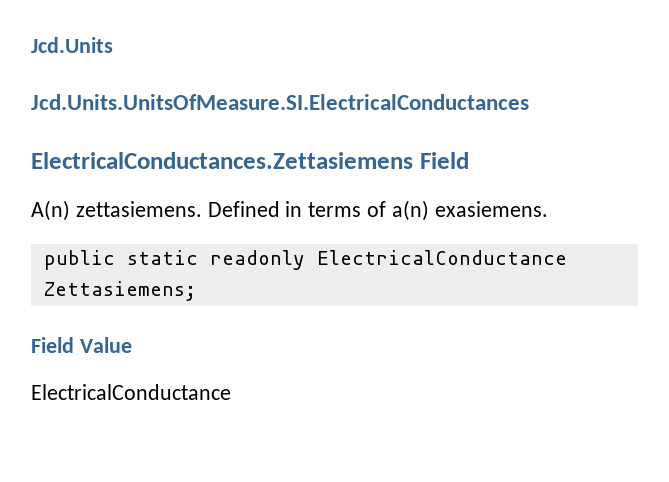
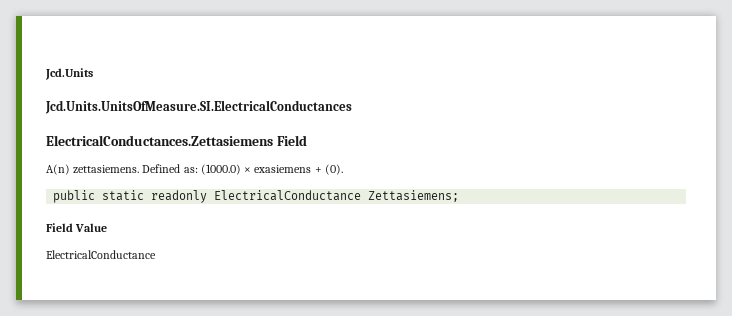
[285,200,548,221] in terms of a(n) exasiemens. -> [183,164,343,175] as: (1000.0) × exasiemens + (0).

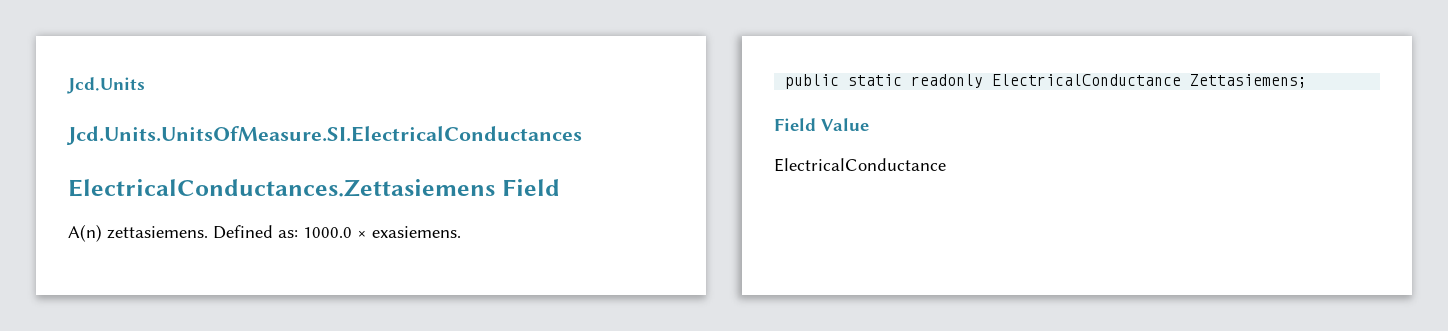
[200,164,343,175] (1000.0) × exasiemens + (0). -> [303,226,461,238] 1000.0 × exasiemens.

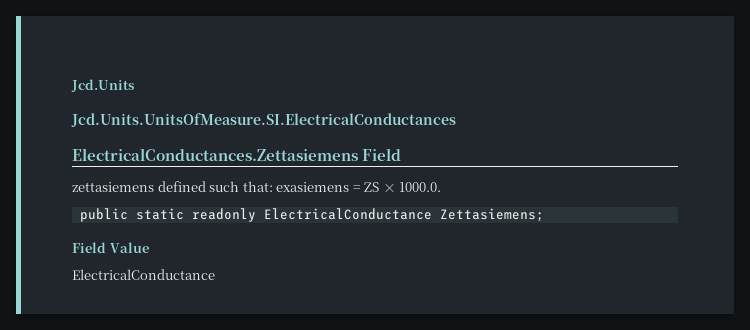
[68,224,461,242] A(n) zettasiemens. Defined as: 1000.0 × exasiemens. -> [72,181,442,192] zettasiemens defined such that: exasiemens = ZS × 1000.0.

